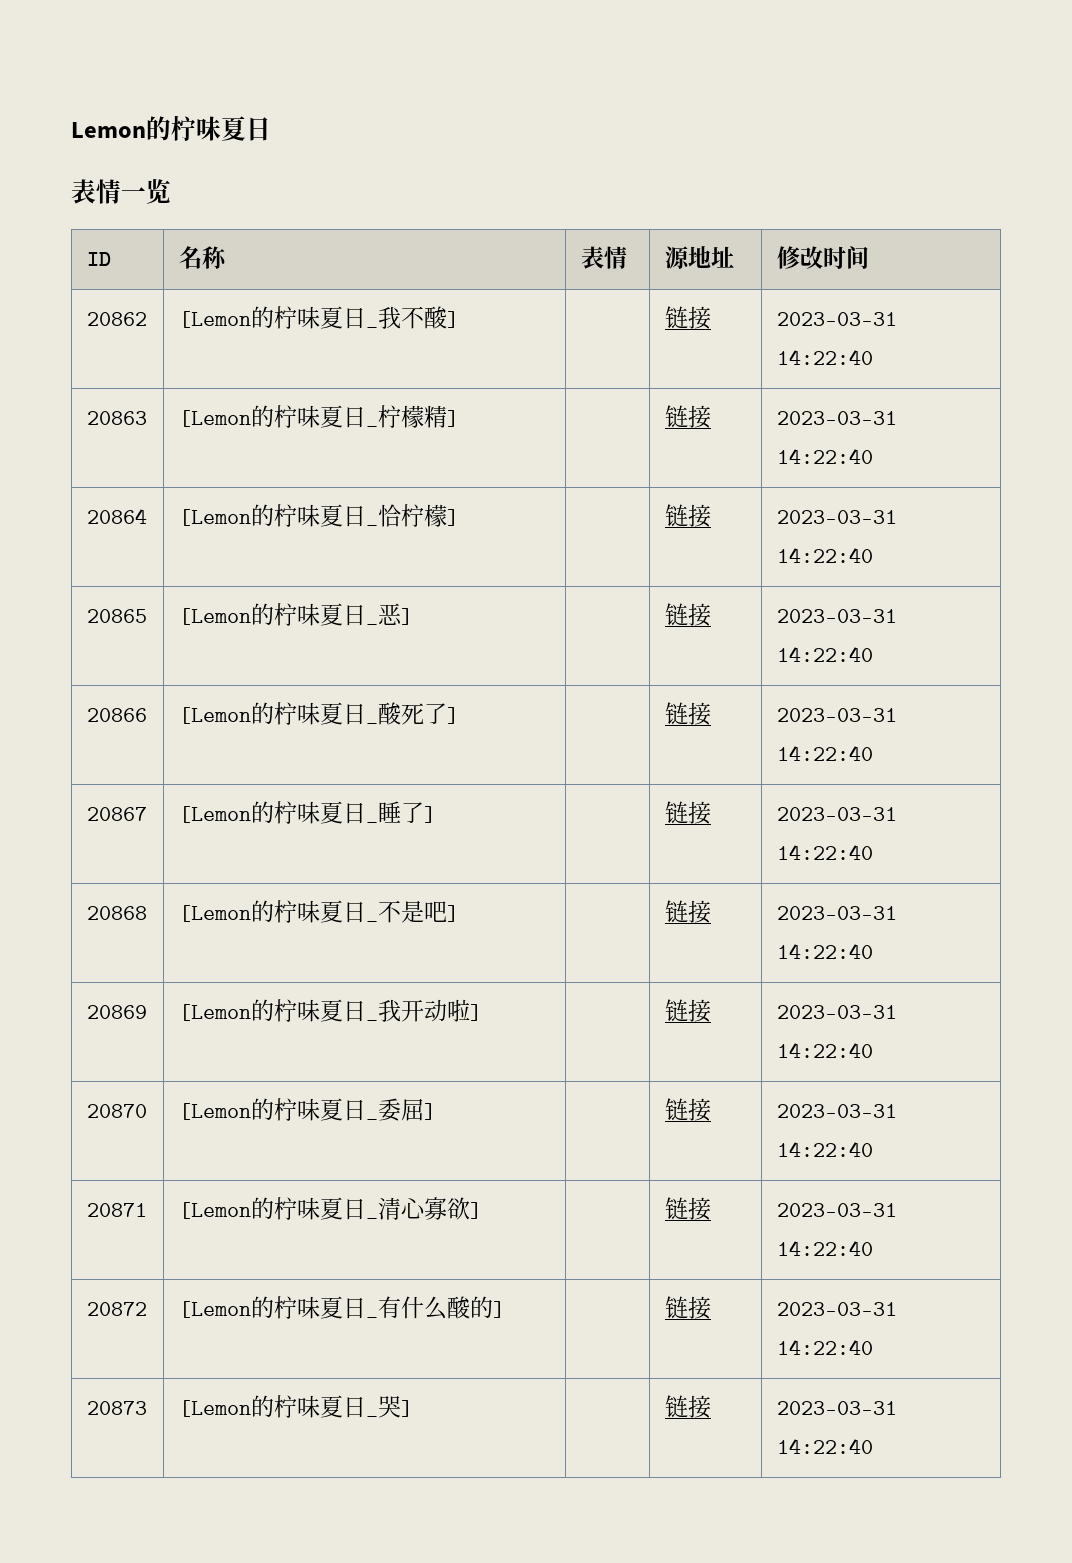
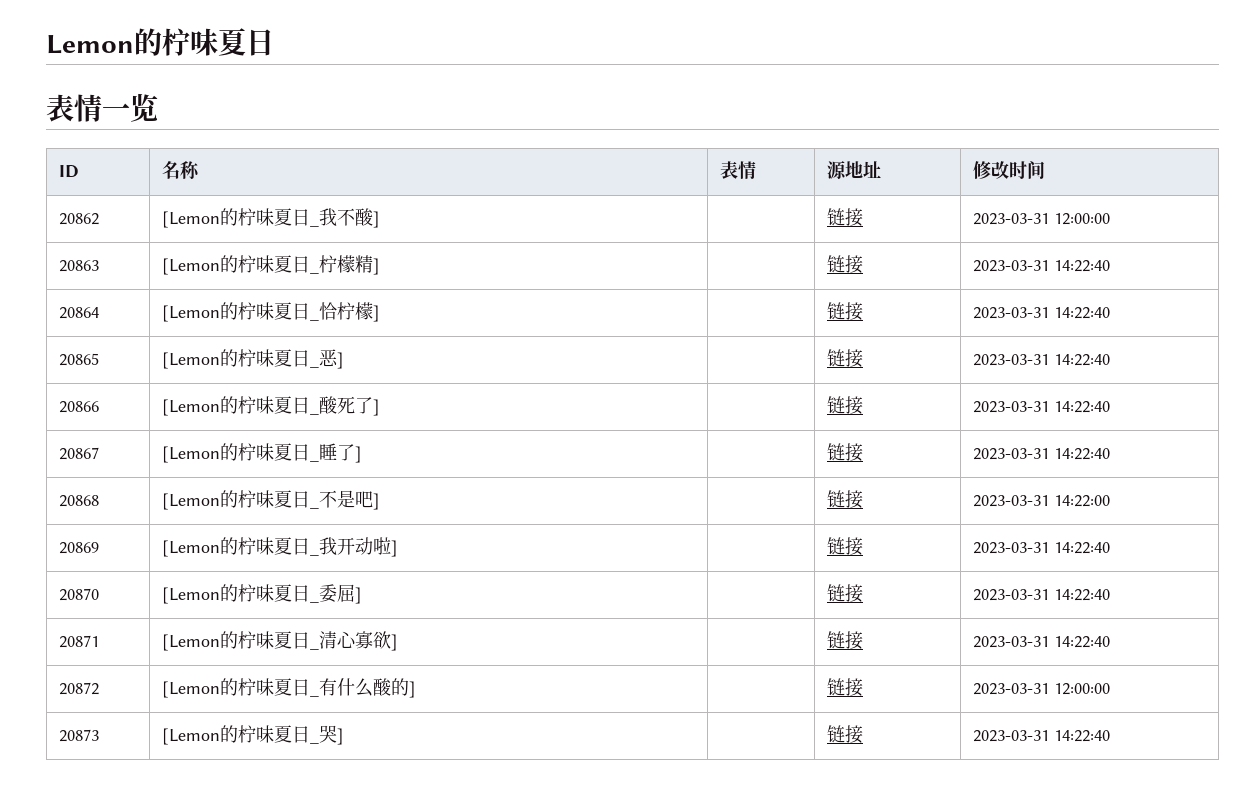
[776,349,873,365] 14:22:40 -> [1053,213,1110,225] 12:00:00
[776,943,873,959] 14:22:40 -> [1053,495,1110,507] 14:22:00
[776,1339,873,1355] 14:22:40 -> [1053,683,1110,695] 12:00:00

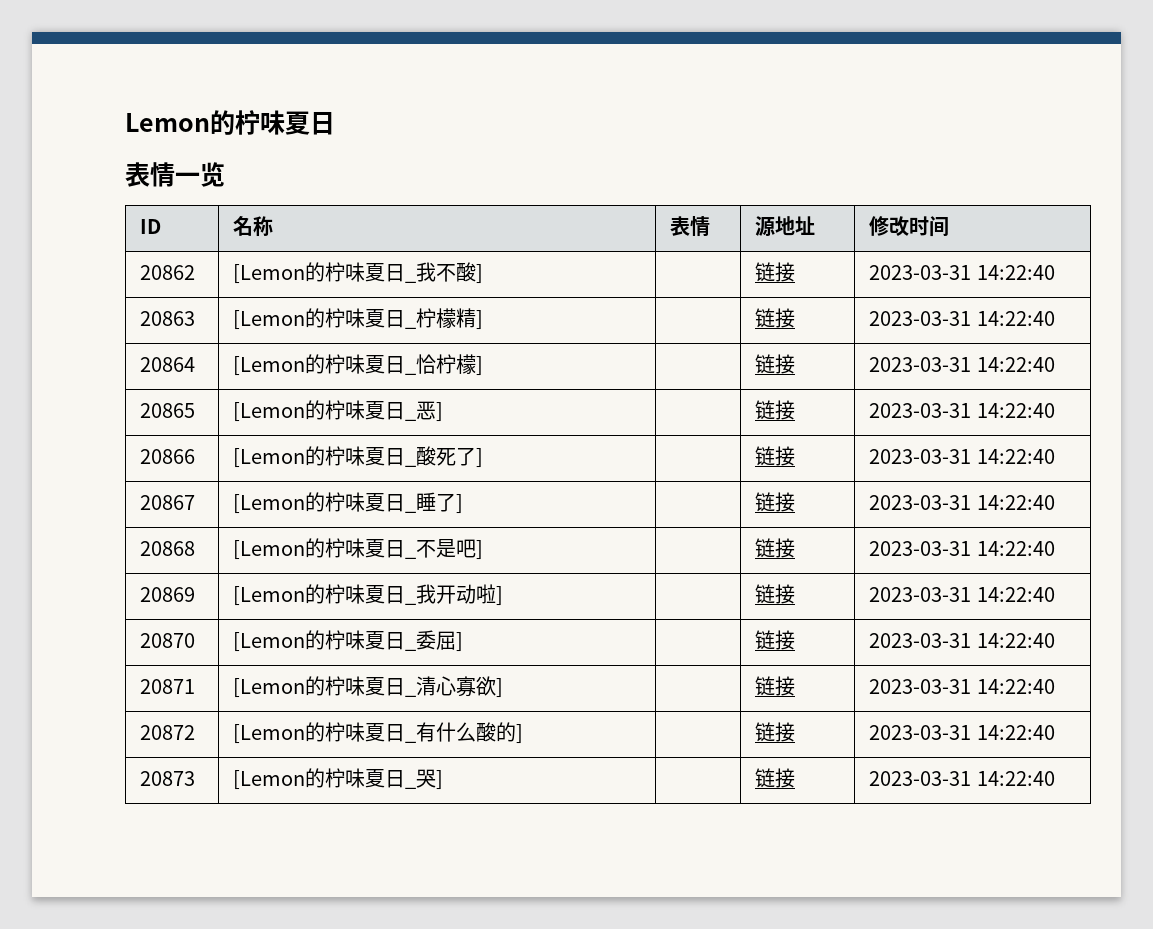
[1053,213,1110,225] 12:00:00 -> [976,265,1055,280] 14:22:40
[1053,495,1110,507] 14:22:00 -> [976,541,1055,556] 14:22:40
[1053,683,1110,695] 12:00:00 -> [976,725,1055,740] 14:22:40

